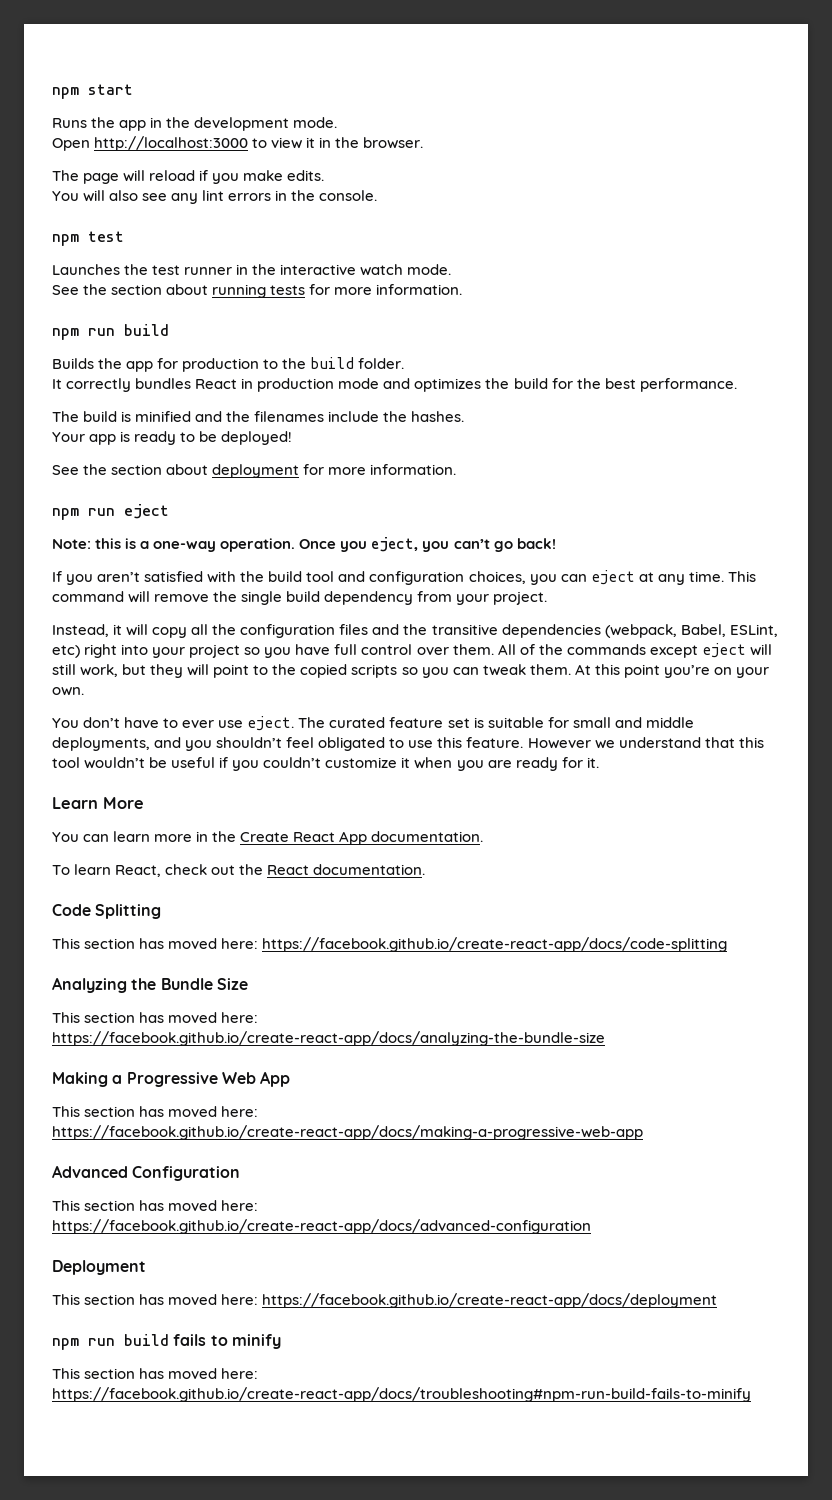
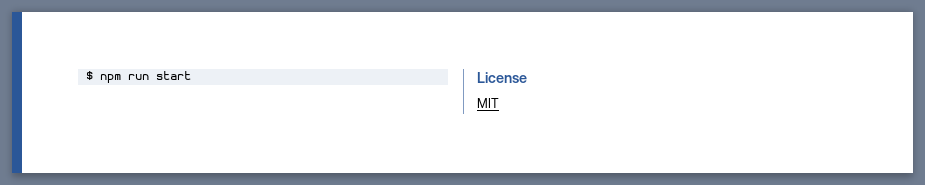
[52,84,133,99] [52,117,338,131] [52,136,424,151] [52,170,325,184] [52,190,378,204] [52,231,124,246] [52,264,452,276] [52,284,463,298] [52,324,169,340] [52,357,405,372] [52,378,737,392] [52,411,465,422] [52,431,293,445] [52,464,457,478] [52,504,169,520] [52,537,556,552] [52,570,756,585] [52,591,548,605] [52,624,778,638] [52,643,772,658] [52,664,769,678] [52,687,84,696] [52,716,694,731] [52,737,764,751] [52,757,599,771] [52,797,144,809] [52,831,484,845] [52,864,426,877] [52,904,162,919] [52,937,728,952] [52,977,248,993] [52,1012,259,1023] [52,1031,605,1046] [52,1071,291,1087] [52,1106,259,1117] [52,1125,643,1140] [52,1165,241,1181] [52,1200,259,1211] [52,1219,591,1234] [52,1260,146,1275] [52,1293,718,1308] [52,1334,281,1350] [52,1368,259,1379] [52,1387,751,1402] npm start // Runs the app in the development mode. // Open http://localhost:3000 to view it in the browser. // The page will reload if you make edits. // You will also see any lint errors in the console. // npm test // Launches the test runner in the interactive watch mode. // See the section about running tests for more information. // npm run build // Builds the app for production to the build folder. // It correctly bundles React in production mode and optimizes the build for the best performance. // The build is minified and the filenames include the hashes. // Your app is ready to be deployed! // See the section about deployment for more information. // npm run eject // Note: this is a one-way operation. Once you eject, you can’t go back! // If you aren’t satisfied with the build tool and configuration choices, you can eject at any time. This command will remove the single build dependency from your project. // Instead, it will copy all the configuration files and the transitive dependencies (webpack, Babel, ESLint, etc) right into your project so you have full control over them. All of the commands except eject will still work, but they will point to the copied scripts so you can tweak them. At this point you’re on your own. // You don’t have to ever use eject. The curated feature set is suitable for small and middle deployments, and you shouldn’t feel obligated to use this feature. However we understand that this tool wouldn’t be useful if you couldn’t customize it when you are ready for it. // Learn More // You can learn more in the Create React App documentation. // To learn React, check out the React documentation. // Code Splitting // This section has moved here: https://facebook.github.io/create-react-app/docs/code-splitting // Analyzing the Bundle Size // This section has moved here: https://facebook.github.io/create-react-app/docs/analyzing-the-bundle-size // Making a Progressive Web App // This section has moved here: https://facebook.github.io/create-react-app/docs/making-a-progressive-web-app // Advanced Configuration // This section has moved here: https://facebook.github.io/create-react-app/docs/advanced-configuration // Deployment // This section has moved here: https://facebook.github.io/create-react-app/docs/deployment // npm run build fails to minify // This section has moved here: https://facebook.github.io/create-react-app/docs/troubleshooting#npm-run-build-fails-to-minify -> [85,71,191,83] [477,72,527,83] [477,98,499,108] $ npm run start // License // MIT

